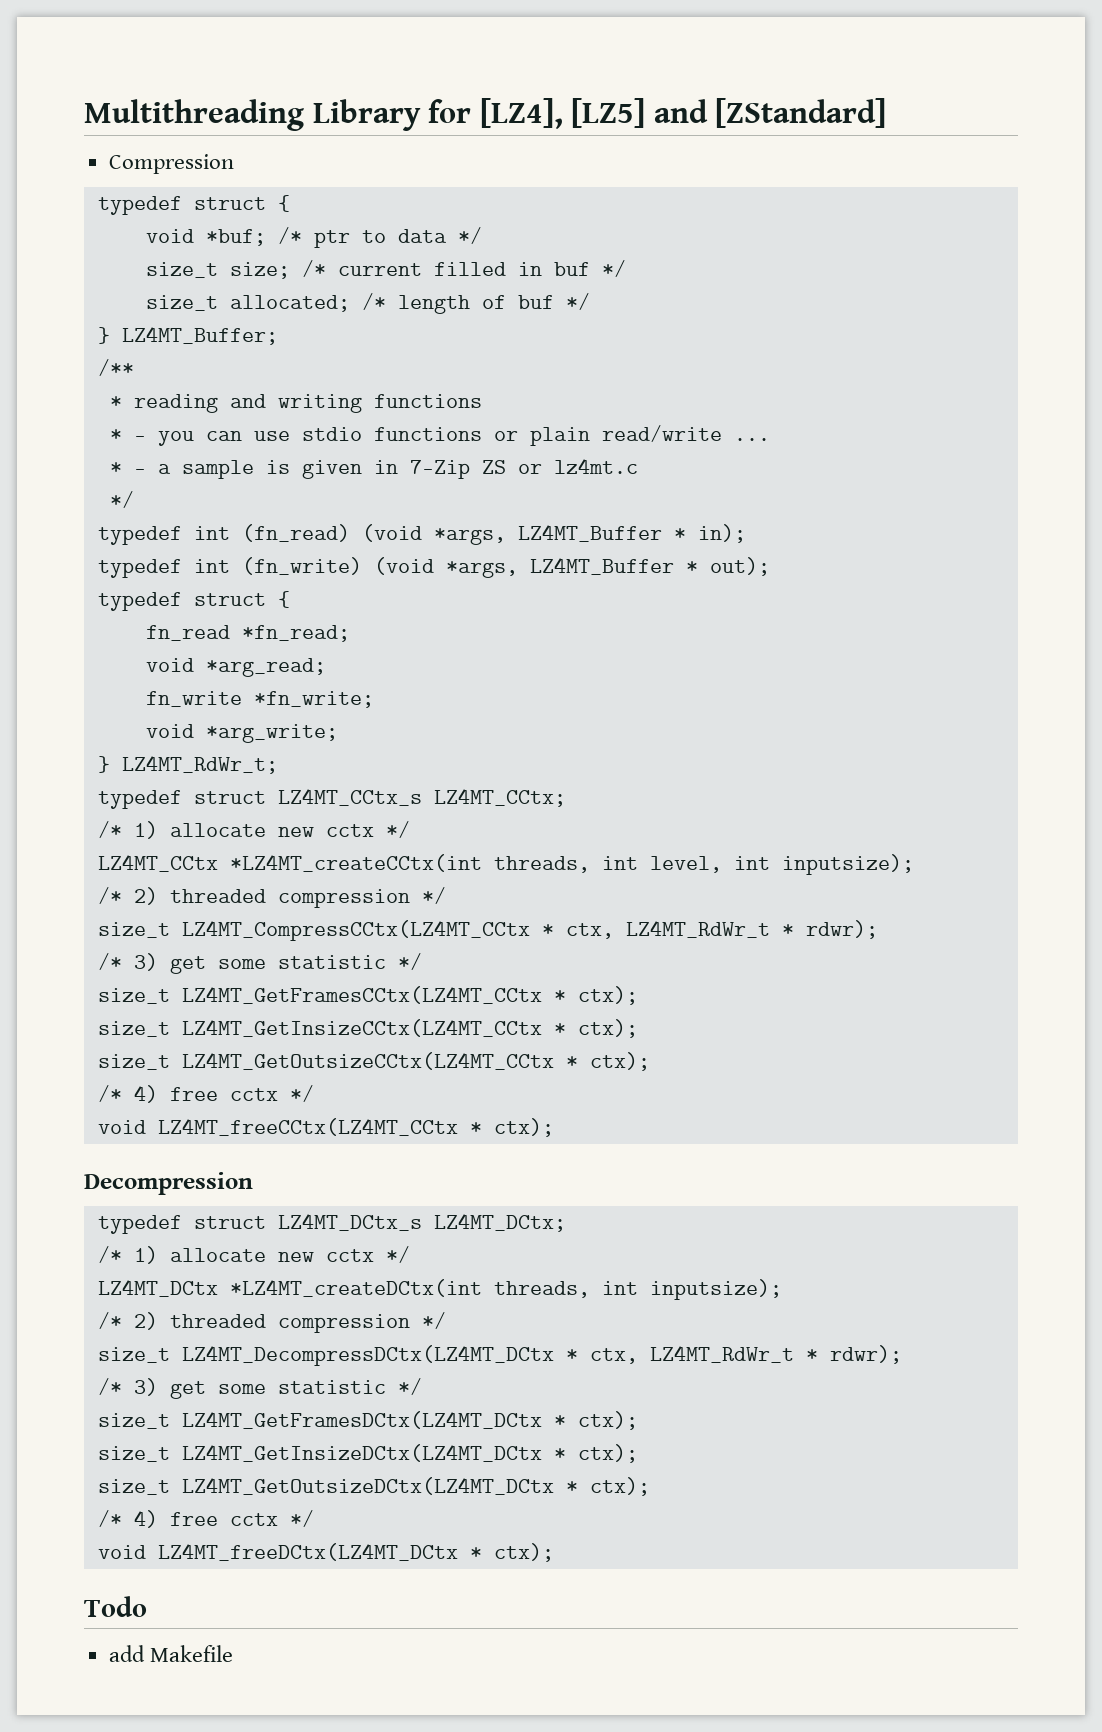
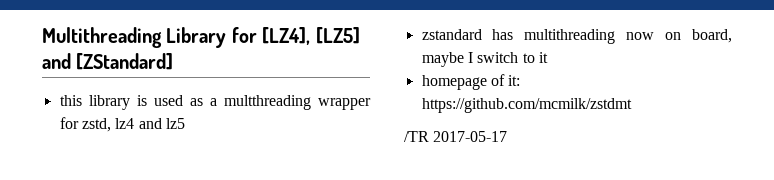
[108,154,234,174] [97,195,290,215] [145,227,482,248] [145,260,626,279] [145,293,590,314] [97,326,278,345] [97,359,134,376] [109,394,482,413] [109,425,770,446] [109,458,638,479] [109,491,134,508] [97,524,746,545] [97,557,770,578] [97,591,290,611] [145,625,350,642] [145,658,326,677] [145,691,374,708] [145,724,338,743] [97,755,278,774] [97,788,566,809] [97,821,410,839] [97,854,914,875] [97,887,446,908] [97,920,878,941] [97,953,422,974] [97,986,638,1005] [97,1019,638,1038] [97,1052,650,1071] [97,1085,314,1103] [97,1118,554,1137] [84,1172,253,1195] [97,1213,566,1234] [97,1246,410,1264] [97,1279,782,1300] [97,1312,446,1333] [97,1345,902,1366] [97,1378,422,1399] [97,1411,638,1430] [97,1444,638,1463] [97,1477,650,1496] [97,1510,314,1528] [97,1543,554,1562] [84,1596,147,1617] [108,1645,233,1662] Compression // typedef struct { // void *buf; /* ptr to data */ // size_t size; /* current filled in buf */ // size_t allocated; /* length of buf */ // } LZ4MT_Buffer; // /** // * reading and writing functions // * - you can use stdio functions or plain read/write ... // * - a sample is given in 7-Zip ZS or lz4mt.c // */ // typedef int (fn_read) (void *args, LZ4MT_Buffer * in); // typedef int (fn_write) (void *args, LZ4MT_Buffer * out); // typedef struct { // fn_read *fn_read; // void *arg_read; // fn_write *fn_write; // void *arg_write; // } LZ4MT_RdWr_t; // typedef struct LZ4MT_CCtx_s LZ4MT_CCtx; // /* 1) allocate new cctx */ // LZ4MT_CCtx *LZ4MT_createCCtx(int threads, int level, int inputsize); // /* 2) threaded compression */ // size_t LZ4MT_CompressCCtx(LZ4MT_CCtx * ctx, LZ4MT_RdWr_t * rdwr); // /* 3) get some statistic */ // size_t LZ4MT_GetFramesCCtx(LZ4MT_CCtx * ctx); // size_t LZ4MT_GetInsizeCCtx(LZ4MT_CCtx * ctx); // size_t LZ4MT_GetOutsizeCCtx(LZ4MT_CCtx * ctx); // /* 4) free cctx */ // void LZ4MT_freeCCtx(LZ4MT_CCtx * ctx); // Decompression // typedef struct LZ4MT_DCtx_s LZ4MT_DCtx; // /* 1) allocate new cctx */ // LZ4MT_DCtx *LZ4MT_createDCtx(int threads, int inputsize); // /* 2) threaded compression */ // size_t LZ4MT_DecompressDCtx(LZ4MT_DCtx * ctx, LZ4MT_RdWr_t * rdwr); // /* 3) get some statistic */ // size_t LZ4MT_GetFramesDCtx(LZ4MT_DCtx * ctx); // size_t LZ4MT_GetInsizeDCtx(LZ4MT_DCtx * ctx); // size_t LZ4MT_GetOutsizeDCtx(LZ4MT_DCtx * ctx); // /* 4) free cctx */ // void LZ4MT_freeDCtx(LZ4MT_DCtx * ctx); // Todo // add Makefile -> [59,95,371,110] [59,117,185,132] [421,29,732,44] [421,52,548,67] [421,74,521,90] [421,98,632,113] [404,131,508,142] this library is used as a multthreading wrapper for zstd, lz4 and lz5 // zstandard has multithreading now on board, maybe I switch to it // homepage of it: https://github.com/mcmilk/zstdmt // /TR 2017-05-17

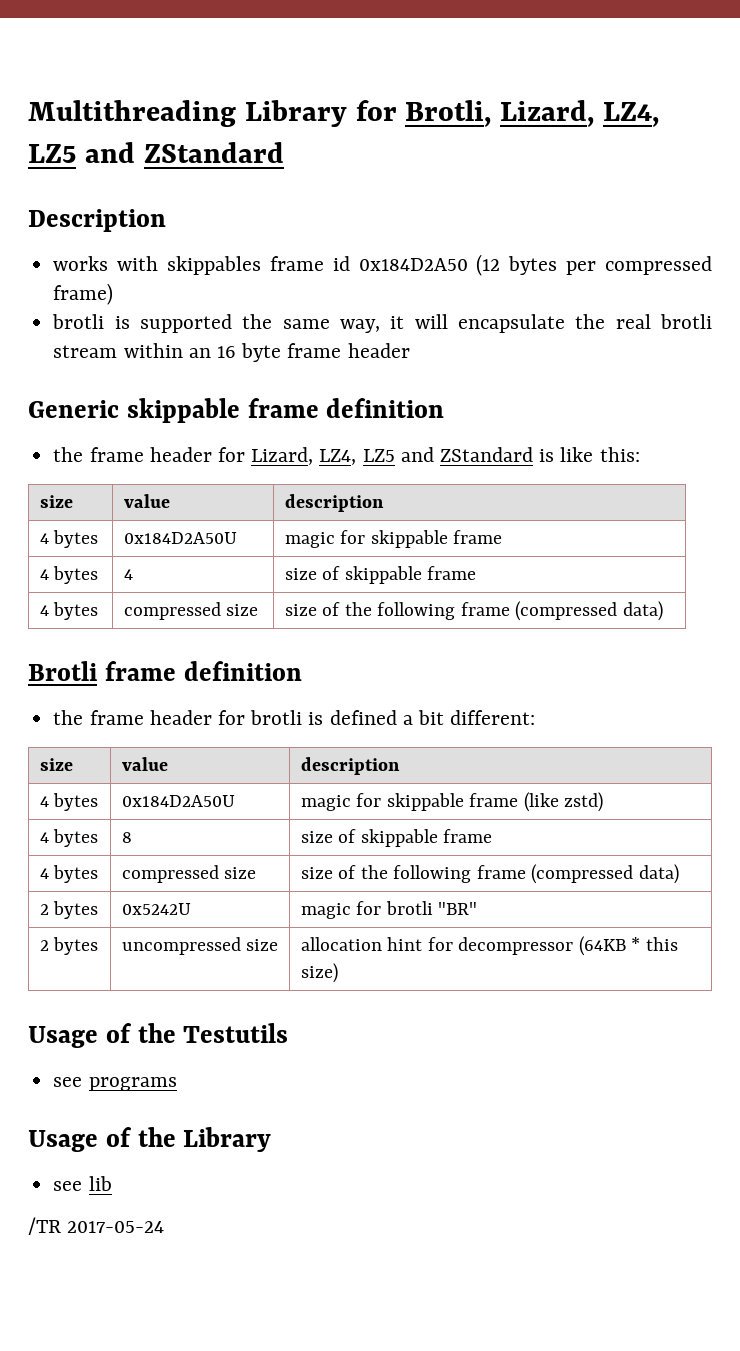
[262,27,360,45] [42,53,174,70] [59,95,371,110] [59,117,185,132] [421,29,732,44] [421,52,548,67] [421,74,521,90] [421,98,632,113] [LZ4], [LZ5] and [ZStandard] // this library is used as a multthreading wrapper for zstd, lz4 and lz5 // zstandard has multithreading now on board, maybe I switch to it // homepage of it: https://github.com/mcmilk/zstdmt -> [405,100,659,127] [28,142,284,163] [28,209,166,232] [53,254,713,276] [53,283,114,305] [52,314,712,333] [53,343,410,362] [28,398,445,423] [53,447,640,465] [39,495,73,508] [123,494,170,508] [284,494,384,512] [39,530,99,548] [123,532,237,544] [284,530,503,548] [39,566,99,584] [123,569,133,580] [284,566,477,584] [39,602,99,620] [123,602,259,620] [284,601,663,621] [28,661,302,681] [53,710,536,725] [39,758,73,771] [121,757,168,771] [300,757,400,775] [39,793,99,811] [121,795,235,807] [300,792,604,812] [39,829,99,847] [121,832,132,843] [300,829,493,847] [39,865,99,883] [121,865,257,883] [300,864,679,884] [39,901,99,919] [121,903,191,915] [300,901,478,919] [39,937,99,955] [121,937,279,955] [300,936,678,956] [300,963,338,983] [28,1023,289,1048] [53,1077,177,1091] [28,1127,272,1152] [53,1176,112,1191] Brotli, Lizard, LZ4, LZ5 and ZStandard // Description // works with skippables frame id 0x184D2A50 (12 bytes per compressed frame) // brotli is supported the same way, it will encapsulate the real brotli stream within an 16 byte frame header // Generic skippable frame definition // the frame header for Lizard, LZ4, LZ5 and ZStandard is like this: // size | value | description // 4 bytes | 0x184D2A50U | magic for skippable frame // 4 bytes | 4 | size of skippable frame // 4 bytes | compressed size | size of the following frame (compressed data) // Brotli frame definition // the frame header for brotli is defined a bit different: // size | value | description // 4 bytes | 0x184D2A50U | magic for skippable frame (like zstd) // 4 bytes | 8 | size of skippable frame // 4 bytes | compressed size | size of the following frame (compressed data) // 2 bytes | 0x5242U | magic for brotli "BR" // 2 bytes | uncompressed size | allocation hint for decompressor (64KB * this size) // Usage of the Testutils // see programs // Usage of the Library // see lib
[433,131,508,142] 2017-05-17 -> [67,1221,165,1233] 2017-05-24

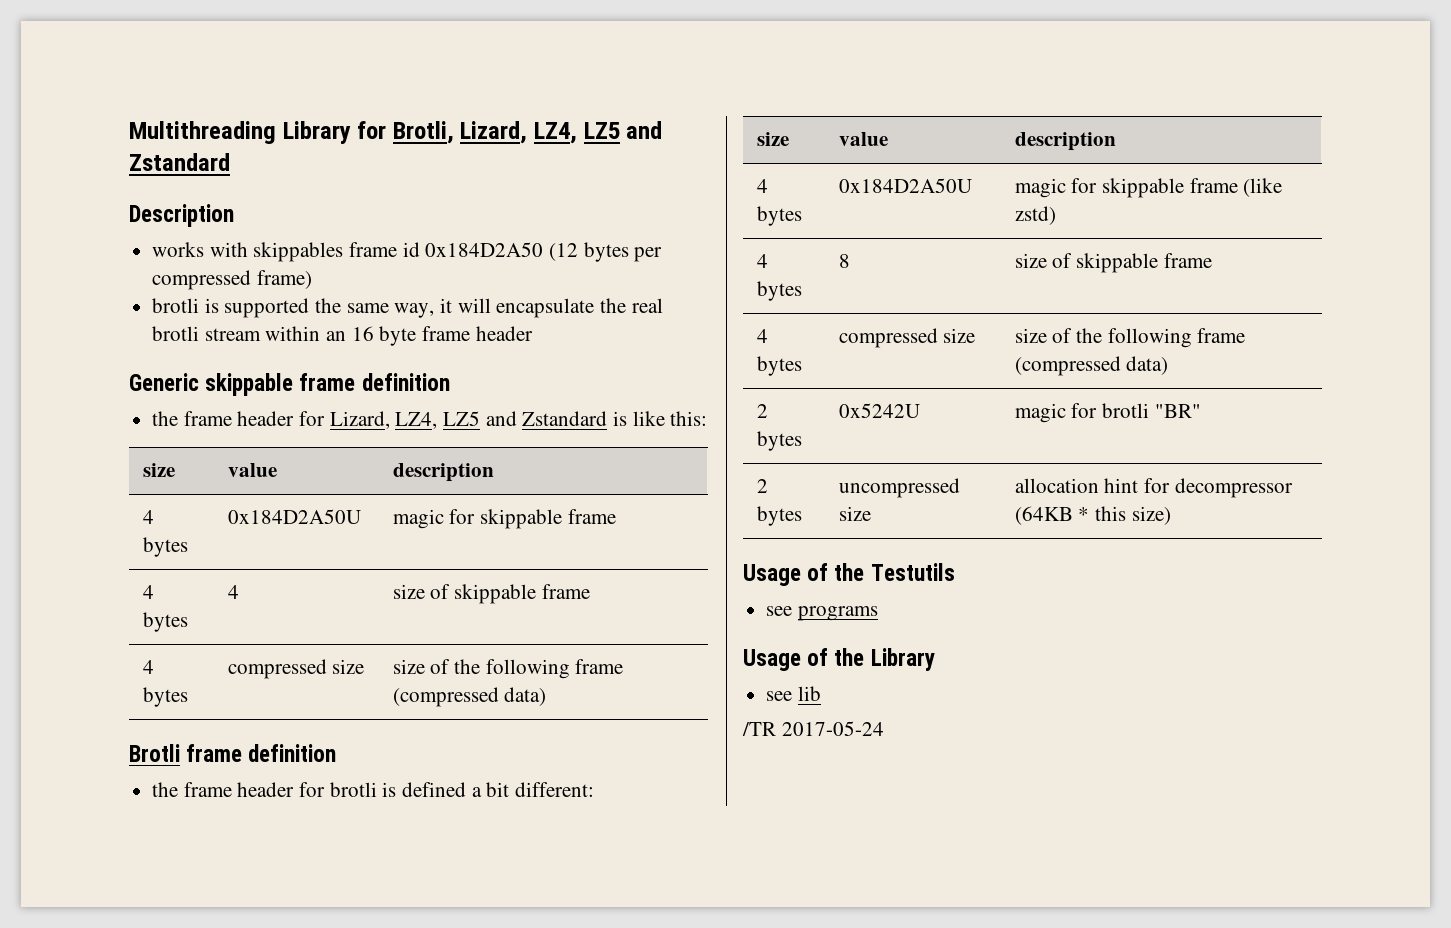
[143,142,284,163] ZStandard -> [129,153,230,171] Zstandard
[439,447,533,462] ZStandard -> [522,411,608,426] Zstandard

